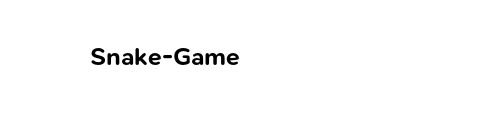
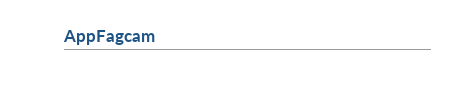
[90,48,240,66] Snake-Game -> [63,30,155,45] AppFagcam

